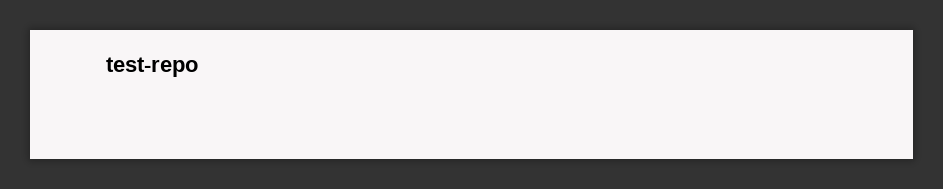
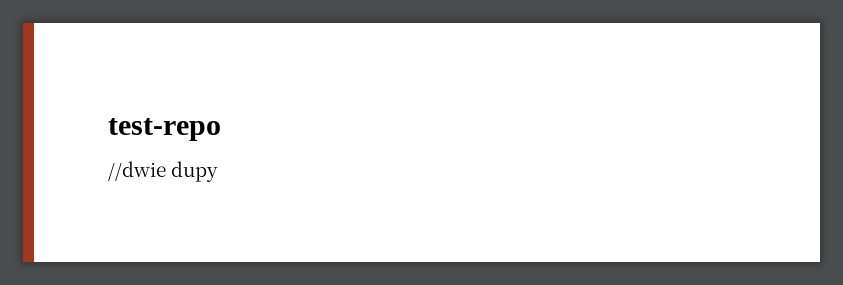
(198, 67) none -> [108,161,219,182] // //dwie dupy

